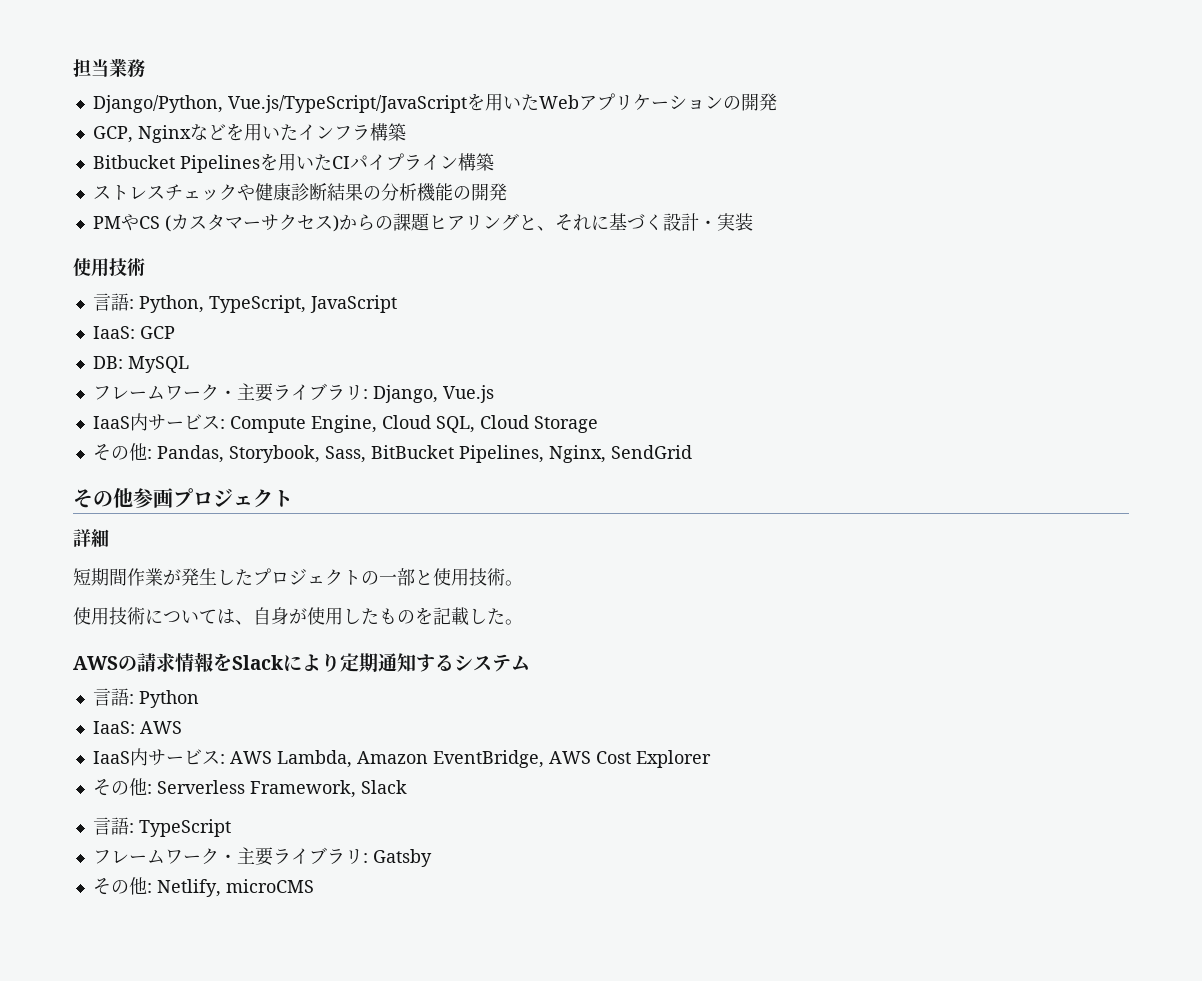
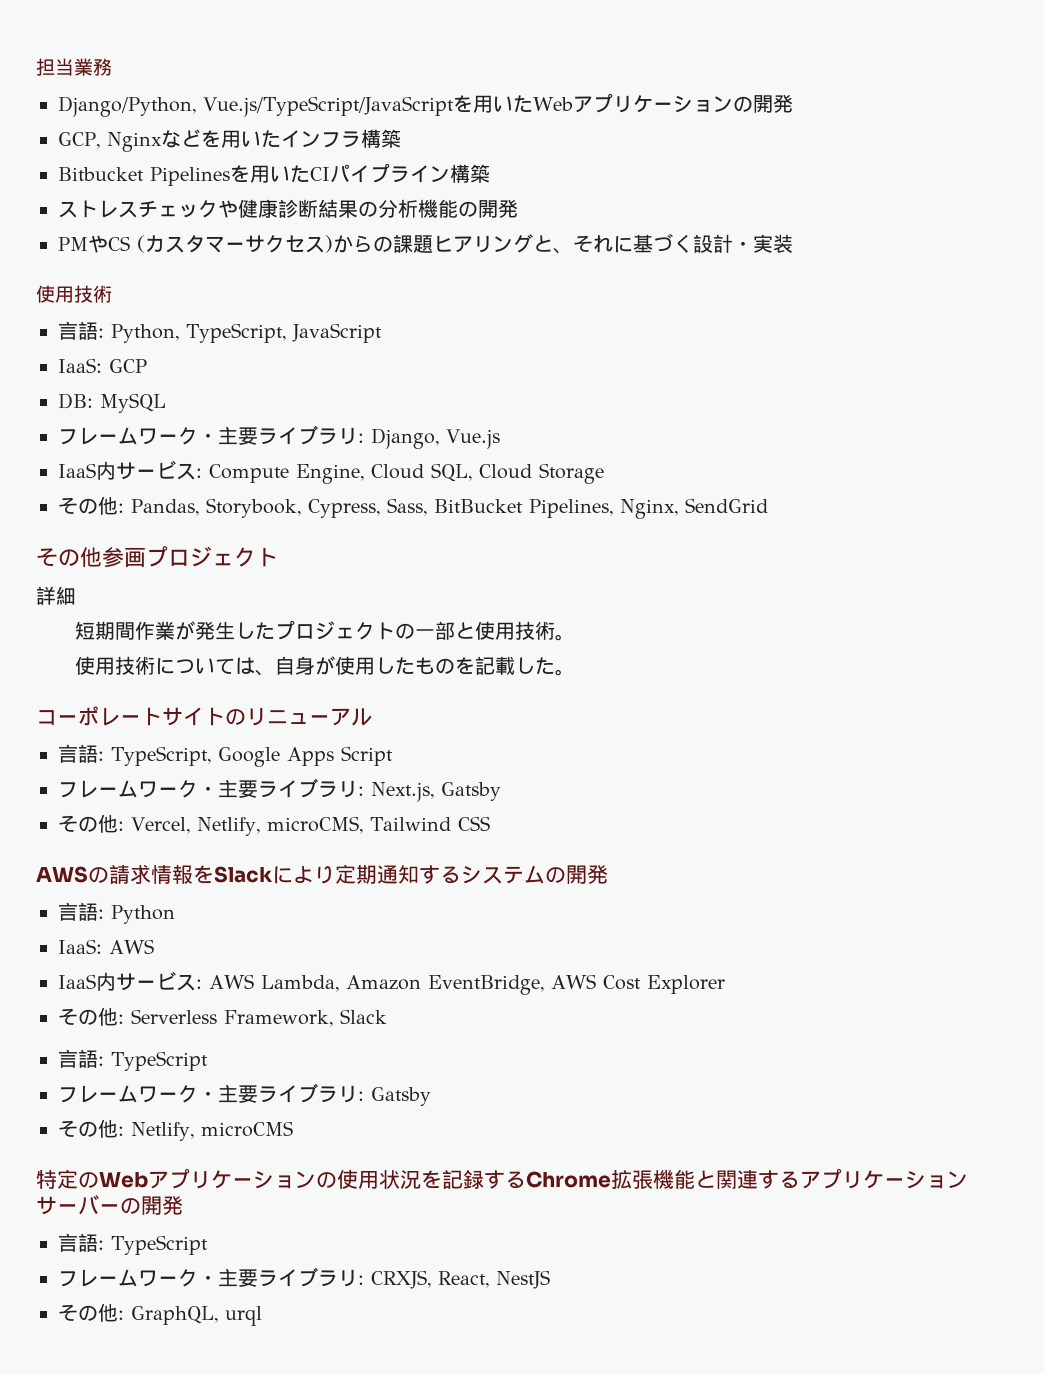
(320, 454) none -> [308,499,380,518] Cypress,
(523, 622) none -> [36,706,372,726] [58,744,393,767] [58,778,501,802] [58,814,490,836] // コーポレートサイトのリニューアル // 言語: TypeScript, Google Apps Script // フレームワーク・主要ライブラリ: Next.js, Gatsby // その他: Vercel, Netlify, microCMS, Tailwind CSS
(530, 662) none -> [545,865,608,884] の開発
(314, 886) none -> [36,1169,968,1189] [36,1195,183,1215] [58,1233,208,1255] [58,1267,550,1289] [58,1303,262,1326] // 特定のWebアプリケーションの使用状況を記録するChrome拡張機能と関連するアプリケーションサーバーの開発 // 言語: TypeScript // フレームワーク・主要ライブラリ: CRXJS, React, NestJS // その他: GraphQL, urql

